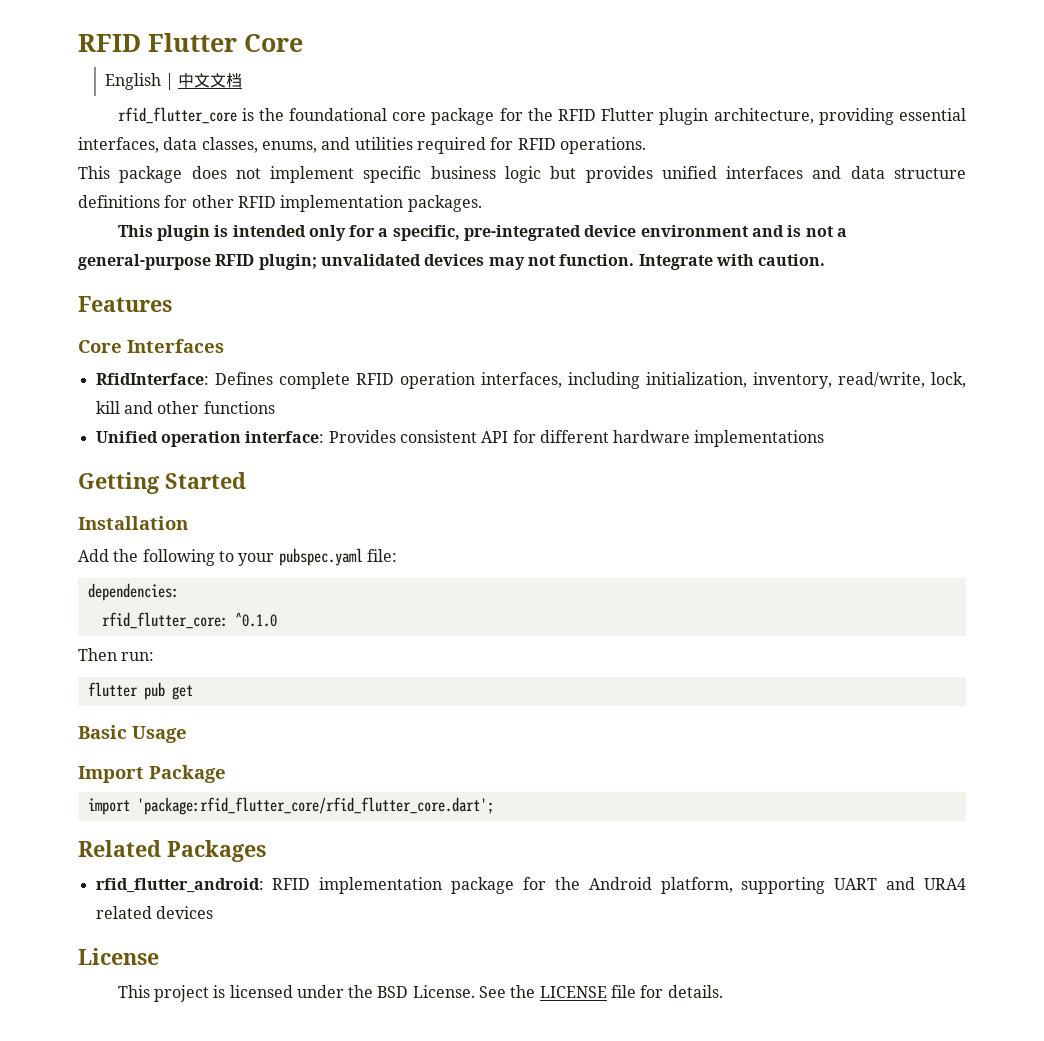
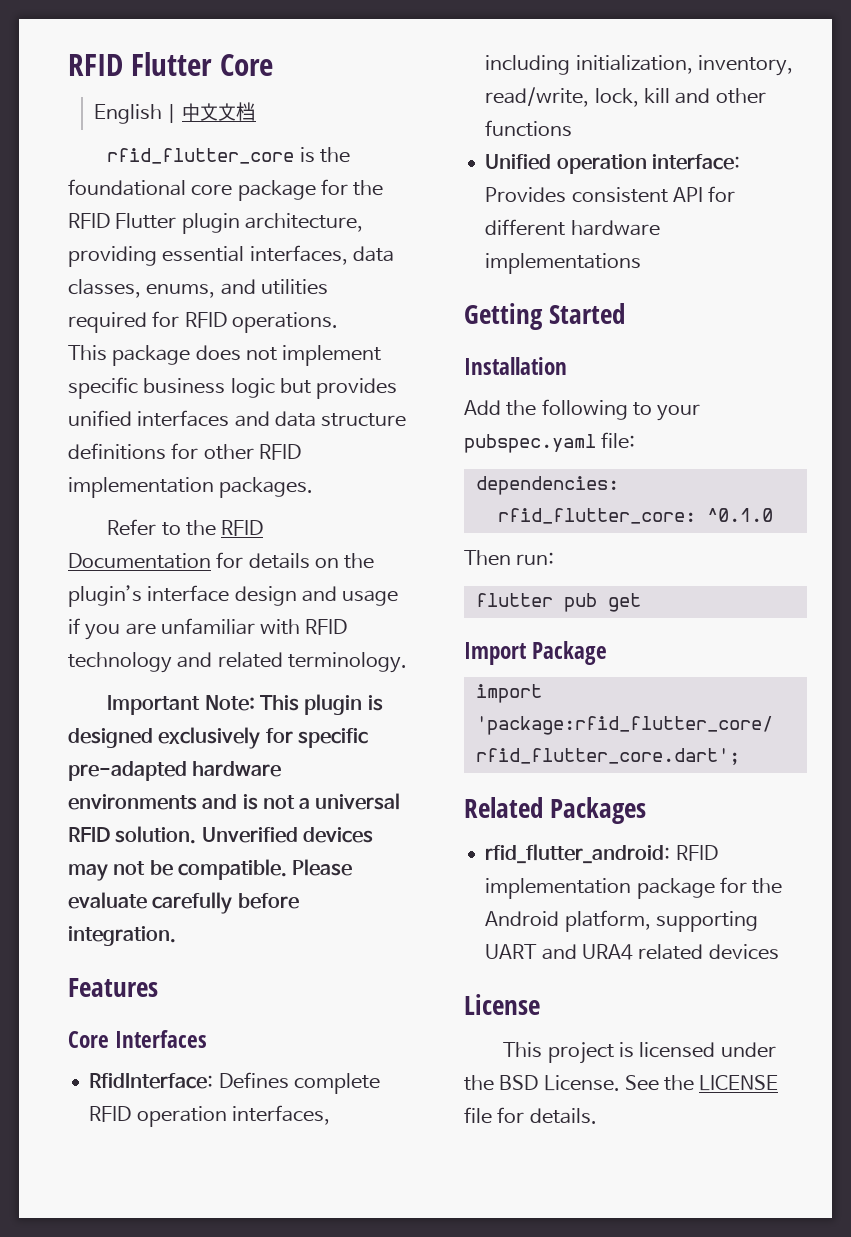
[117,225,848,241] [78,254,826,270] This plugin is intended only for a specific, pre-integrated device environment and is not a general-purpose RFID plugin; unvalidated devices may not function. Integrate with caution. -> [107,519,264,536] [68,552,375,569] [68,585,399,607] [68,618,348,640] [68,652,407,673] [107,694,383,715] [68,727,368,749] [68,761,282,781] [68,793,401,810] [68,826,373,844] [68,859,353,881] [68,892,299,914] [68,926,176,946] Refer to the RFID Documentation for details on the plugin’s interface design and usage if you are unfamiliar with RFID technology and related terminology. // Important Note: This plugin is designed exclusively for specific pre-adapted hardware environments and is not a universal RFID solution. Unverified devices may not be compatible. Please evaluate carefully before integration.
[78,725,187,743] // Basic Usage -> (641, 602) none

